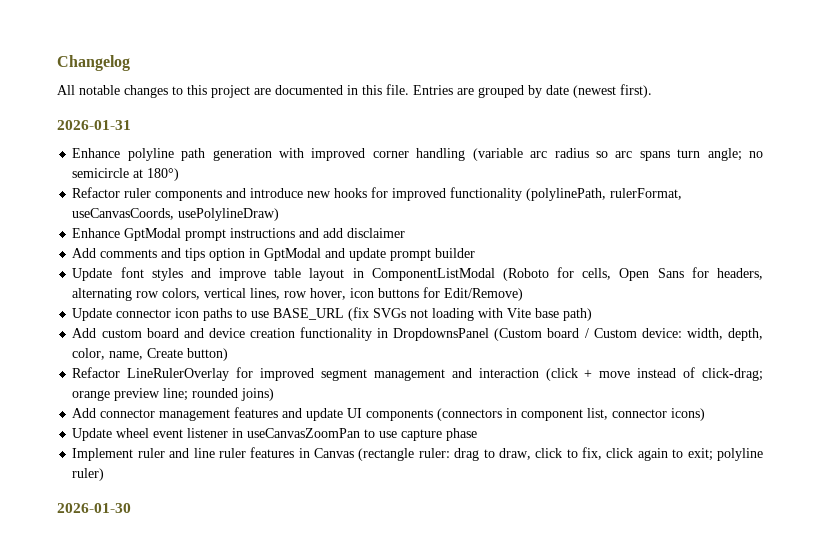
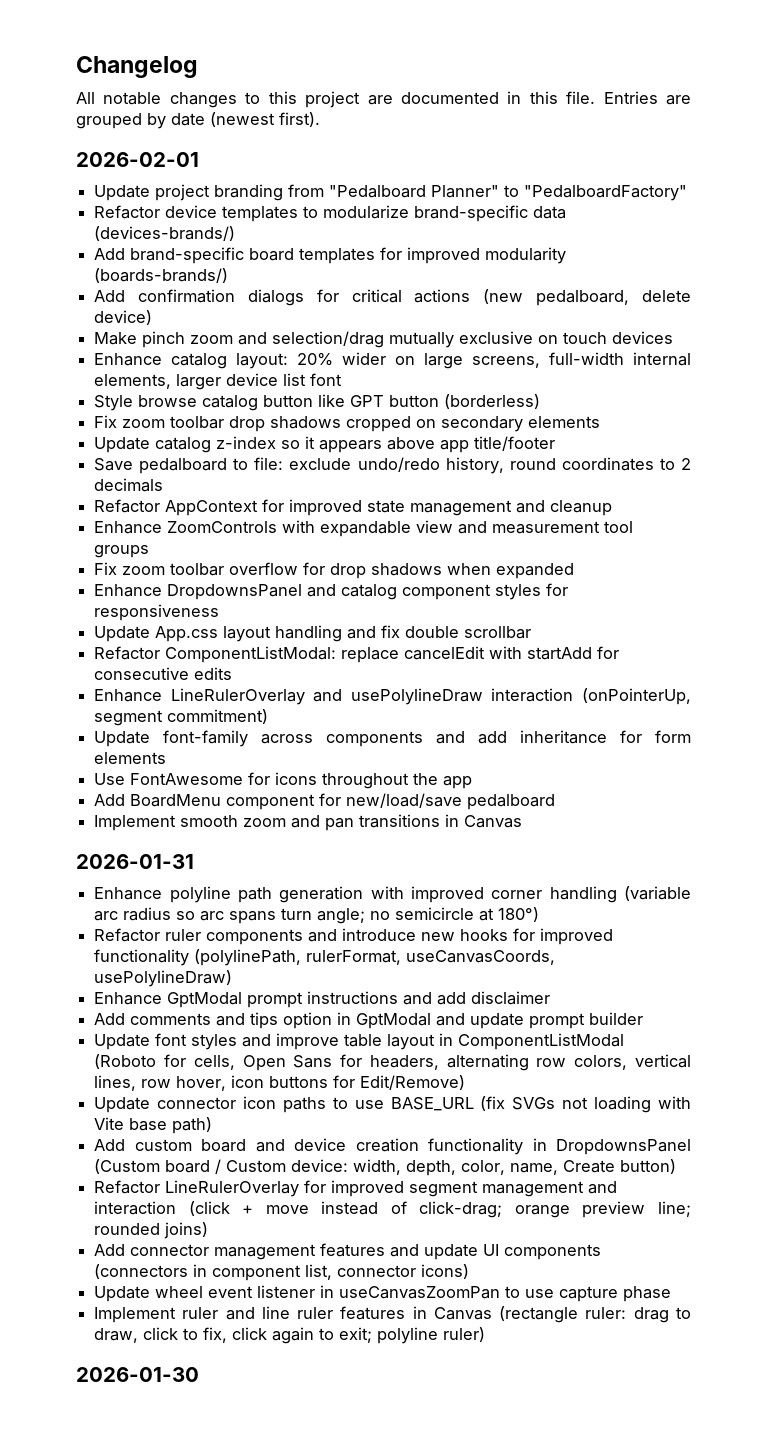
(652, 91) none -> [76,152,199,167] [94,184,688,201] [94,205,567,222] [94,226,236,241] [94,247,567,264] [94,268,229,283] [94,289,691,306] [94,310,153,325] [94,331,674,348] [94,352,692,369] [94,373,343,390] [94,394,541,411] [94,415,601,432] [94,436,556,453] [94,457,691,474] [94,478,164,492] [94,499,613,516] [94,520,634,537] [94,545,150,558] [94,562,575,579] [94,583,569,600] [94,604,220,621] [94,625,532,642] [94,646,620,663] [94,667,233,680] [94,688,691,705] [94,709,269,726] [94,730,691,747] [94,752,167,764] [94,772,473,789] [94,793,556,810] [94,814,523,831] // 2026-02-01 // Update project branding from "Pedalboard Planner" to "PedalboardFactory" // Refactor device templates to modularize brand-specific data (devices-brands/) // Add brand-specific board templates for improved modularity (boards-brands/) // Add confirmation dialogs for critical actions (new pedalboard, delete device) // Make pinch zoom and selection/drag mutually exclusive on touch devices // Enhance catalog layout: 20% wider on large screens, full-width internal elements, larger device list font // Style browse catalog button like GPT button (borderless) // Fix zoom toolbar drop shadows cropped on secondary elements // Update catalog z-index so it appears above app title/footer // Save pedalboard to file: exclude undo/redo history, round coordinates to 2 decimals // Refactor AppContext for improved state management and cleanup // Enhance ZoomControls with expandable view and measurement tool groups // Fix zoom toolbar overflow for drop shadows when expanded // Enhance DropdownsPanel and catalog component styles for responsiveness // Update App.css layout handling and fix double scrollbar // Refactor ComponentListModal: replace cancelEdit with startAdd for consecutive edits // Enhance LineRulerOverlay and usePolylineDraw interaction (onPointerUp, segment commitment) // Update font-family across components and add inheritance for form elements // Use FontAwesome for icons throughout the app // Add BoardMenu component for new/load/save pedalboard // Implement smooth zoom and pan transitions in Canvas

